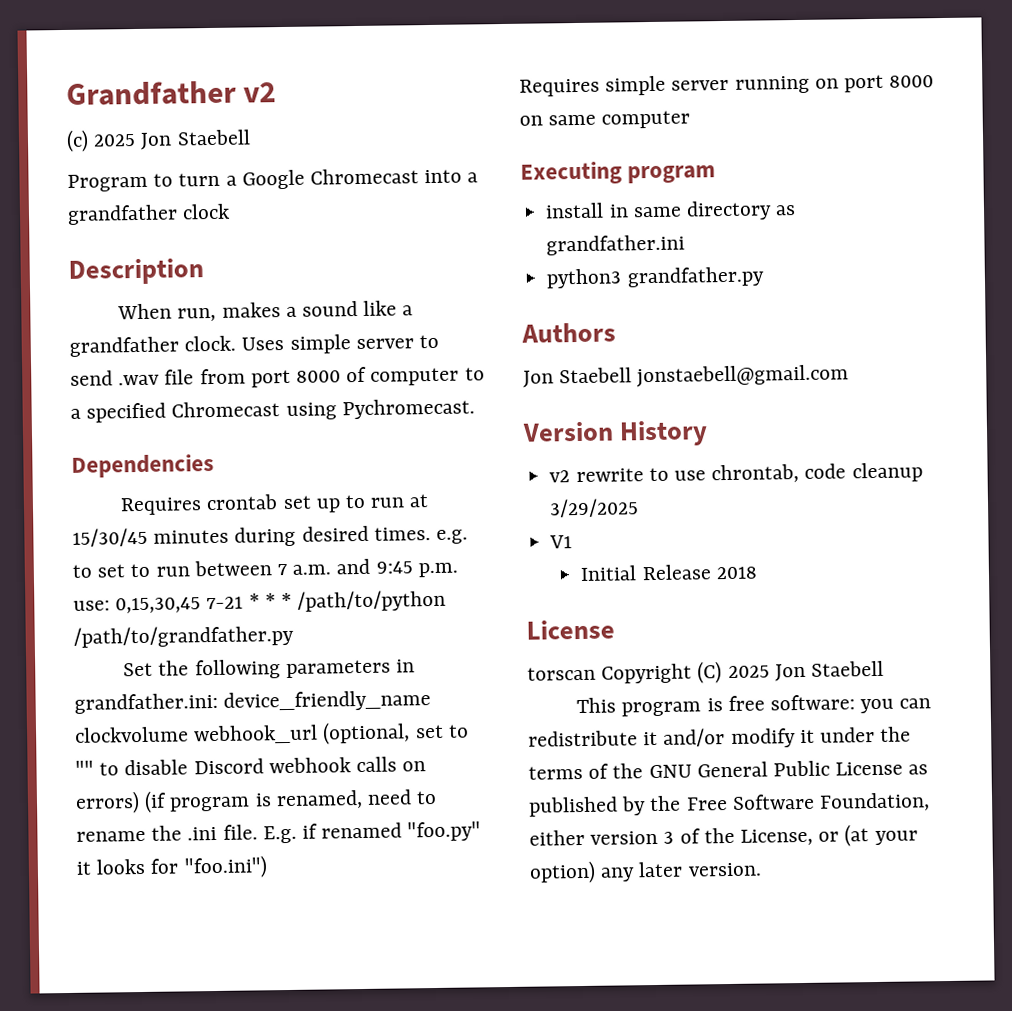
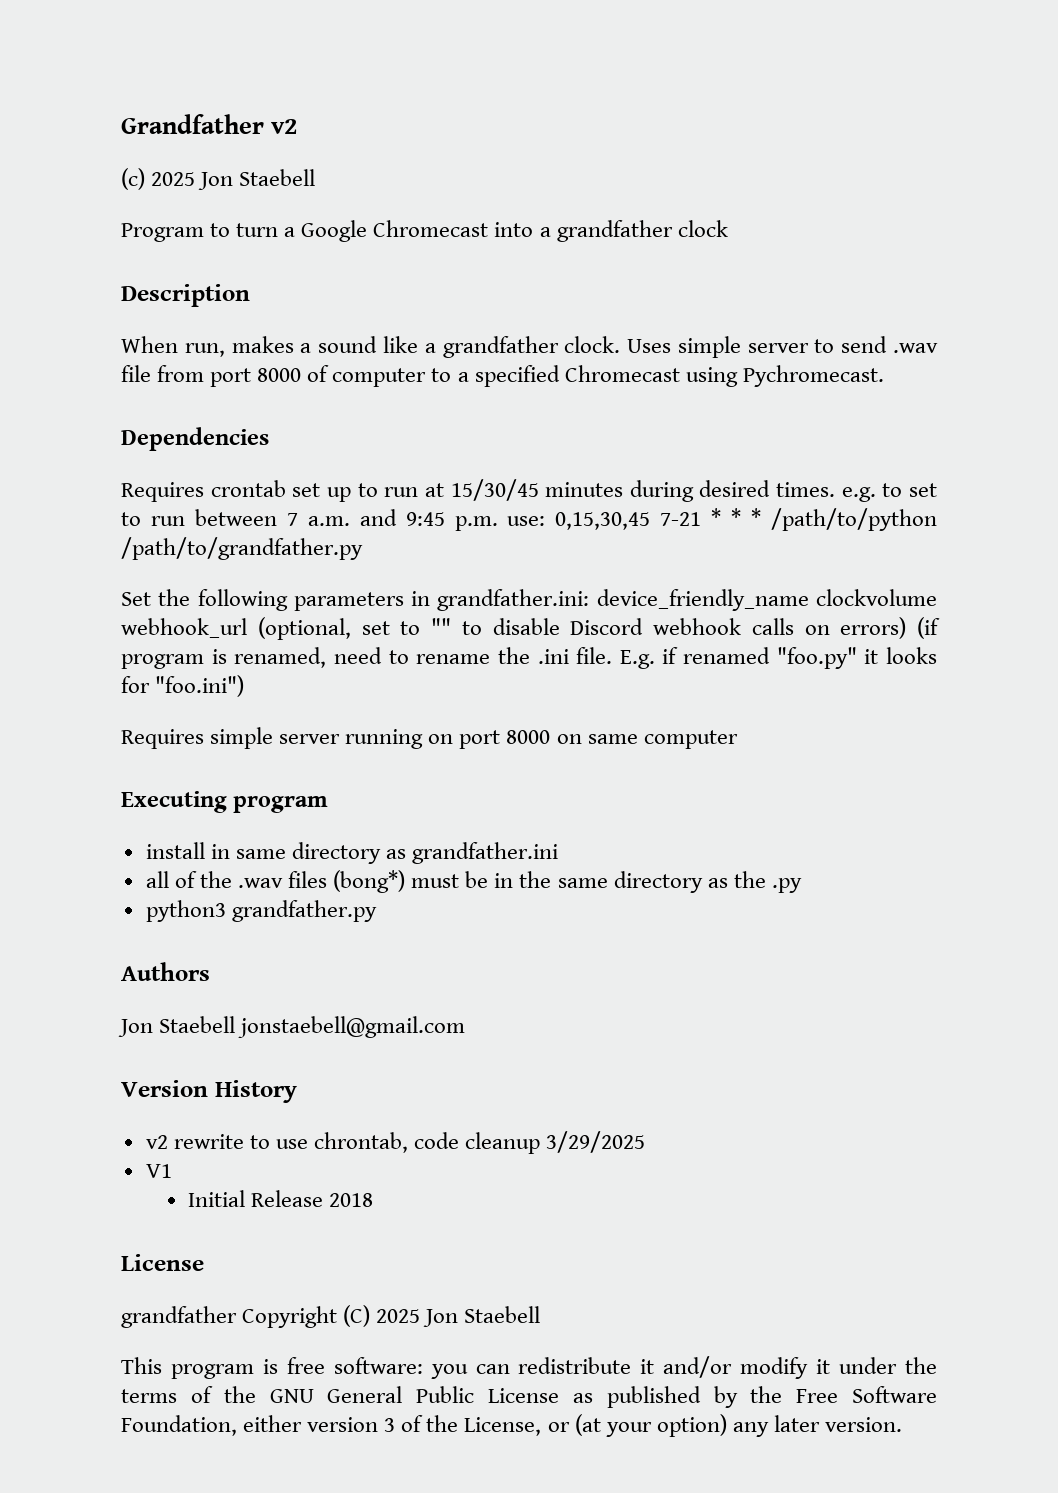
(686, 245) none -> [145,870,802,893] // all of the .wav files (bong*) must be in the same directory as the .py
[527,666,596,681] torscan -> [121,1306,237,1328] grandfather

